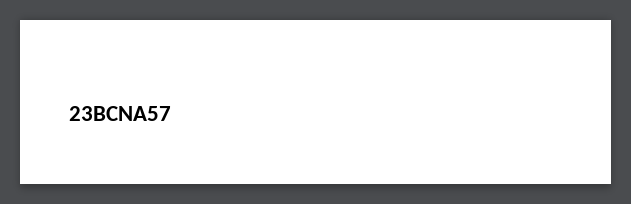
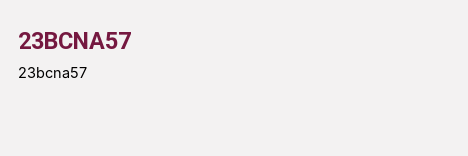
(171, 113) none -> [18,67,87,79] // 23bcna57

